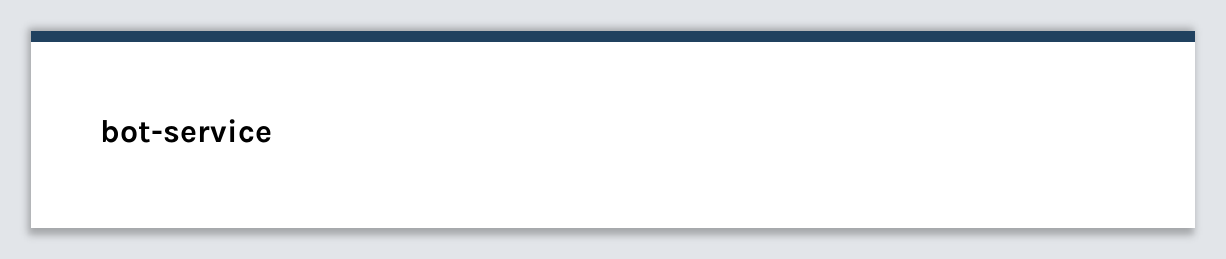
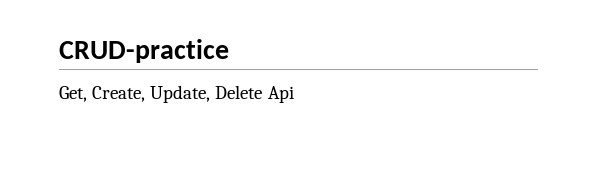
[100,119,272,143] bot-service -> [59,39,229,63] [59,85,294,103] CRUD-practice // Get, Create, Update, Delete Api

